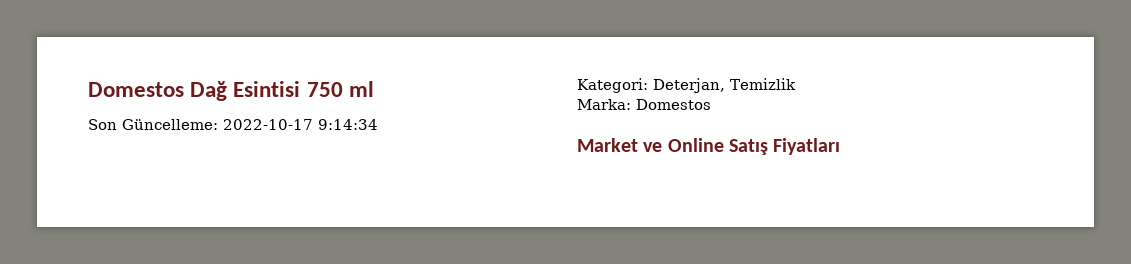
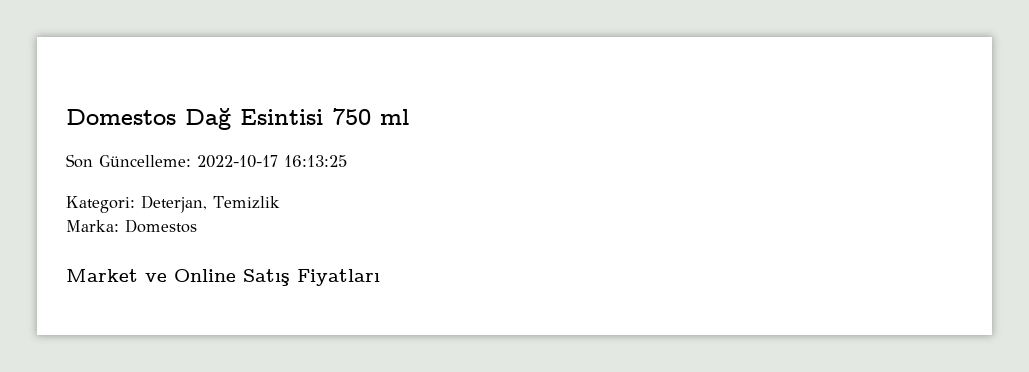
[318,119,378,130] 9:14:34 -> [284,155,347,167] 16:13:25

